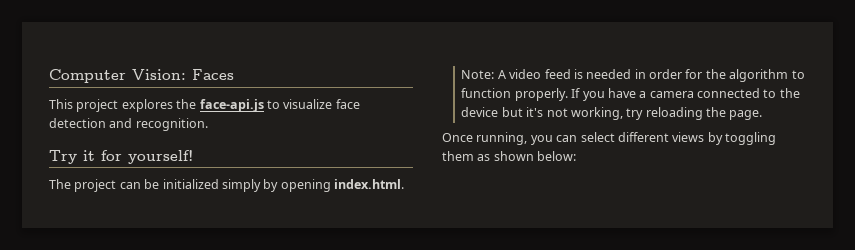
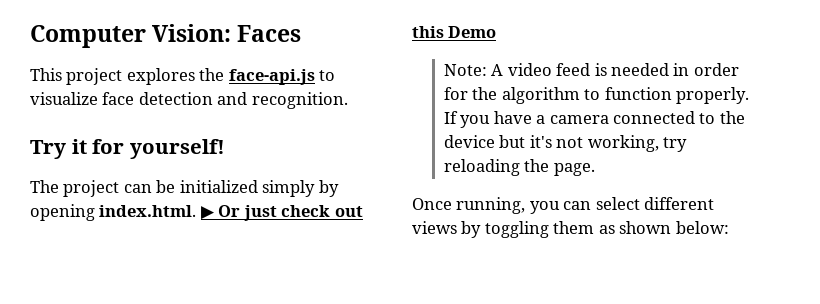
(404, 184) none -> [200,205,363,221] [412,26,497,38] ▶ Or just check out this Demo

